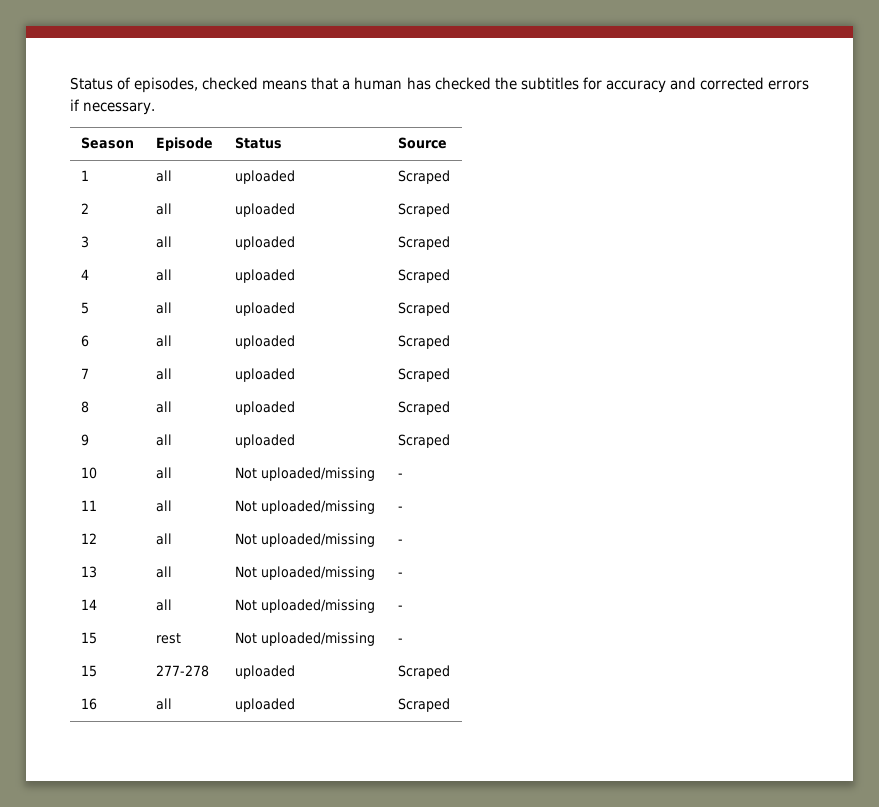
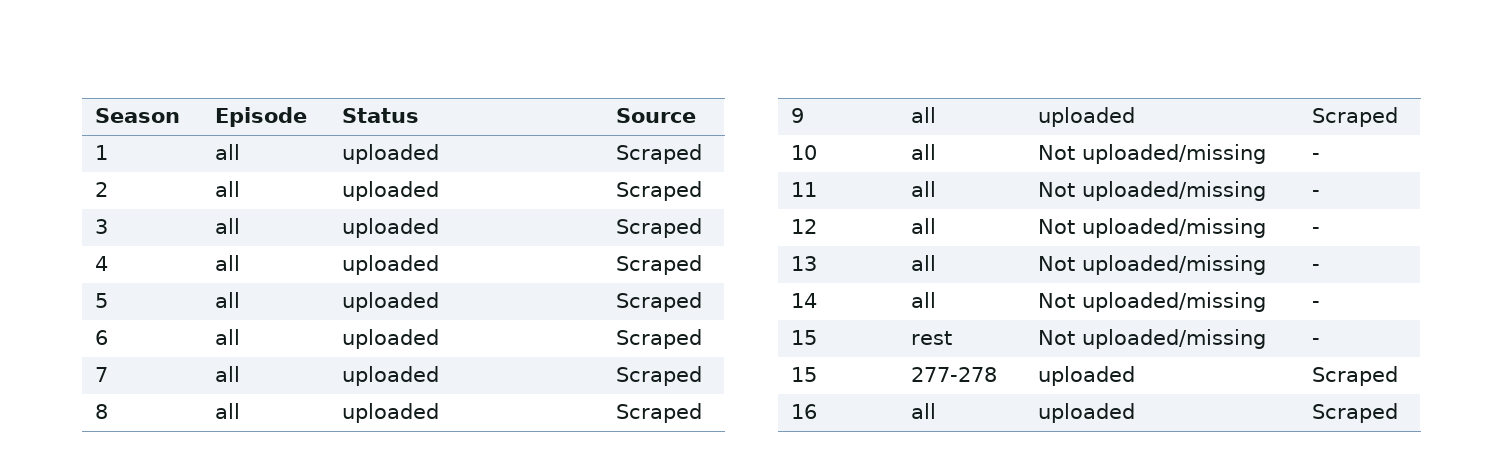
[70,77,809,93] [70,99,156,115] Status of episodes, checked means that a human has checked the subtitles for accuracy and corrected errors if necessary. // -> (94, 115) none

